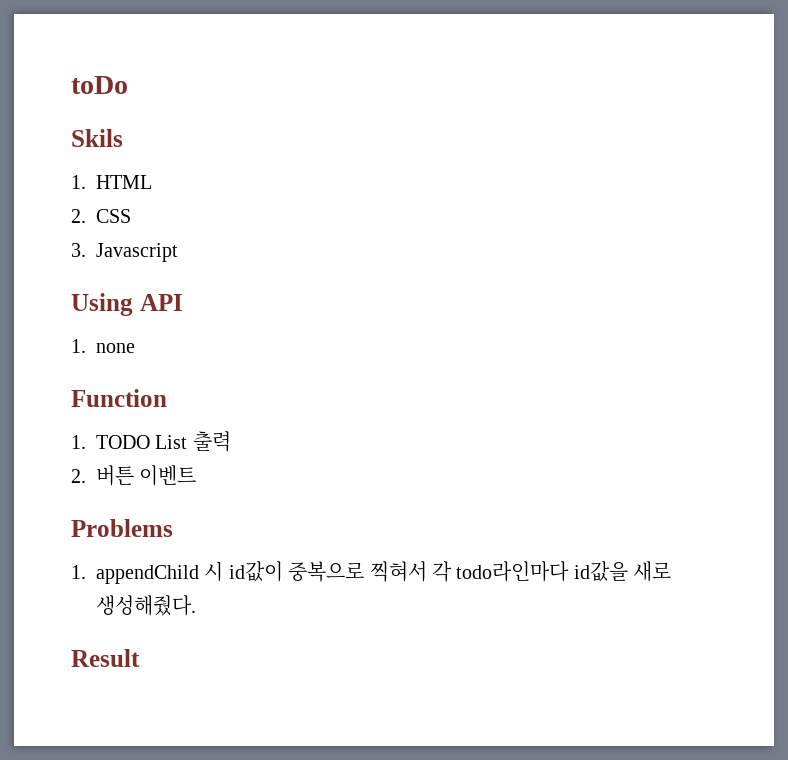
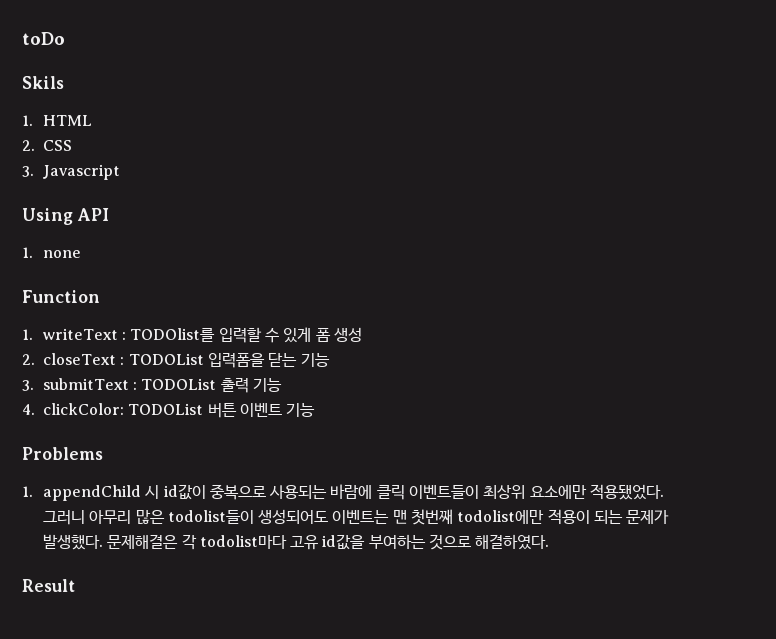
[96,431,231,452] [71,469,86,483] TODO List 출력 // 2. -> [42,327,363,343] [22,353,330,368] [22,378,283,393] [22,403,204,415] writeText : TODOlist를 입력할 수 있게 폼 생성 // 2. closeText : TODOList 입력폼을 닫는 기능 // 3. submitText : TODOList 출력 기능 // 4. clickColor: TODOList
(197, 475) none -> [286,403,316,417] 기능
[369,561,672,582] [96,595,196,616] 찍혀서 각 todo라인마다 id값을 새로 생성해줬다. -> [269,484,665,500] [42,509,670,525] [42,534,550,550] 사용되는 바람에 클릭 이벤트들이 최상위 요소에만 적용됐었다. 그러니 아무리 많은 todolist들이 생성되어도 이벤트는 맨 첫번째 todolist에만 적용이 되는 문제가 발생했다. 문제해결은 각 todolist마다 고유 id값을 부여하는 것으로 해결하였다.

